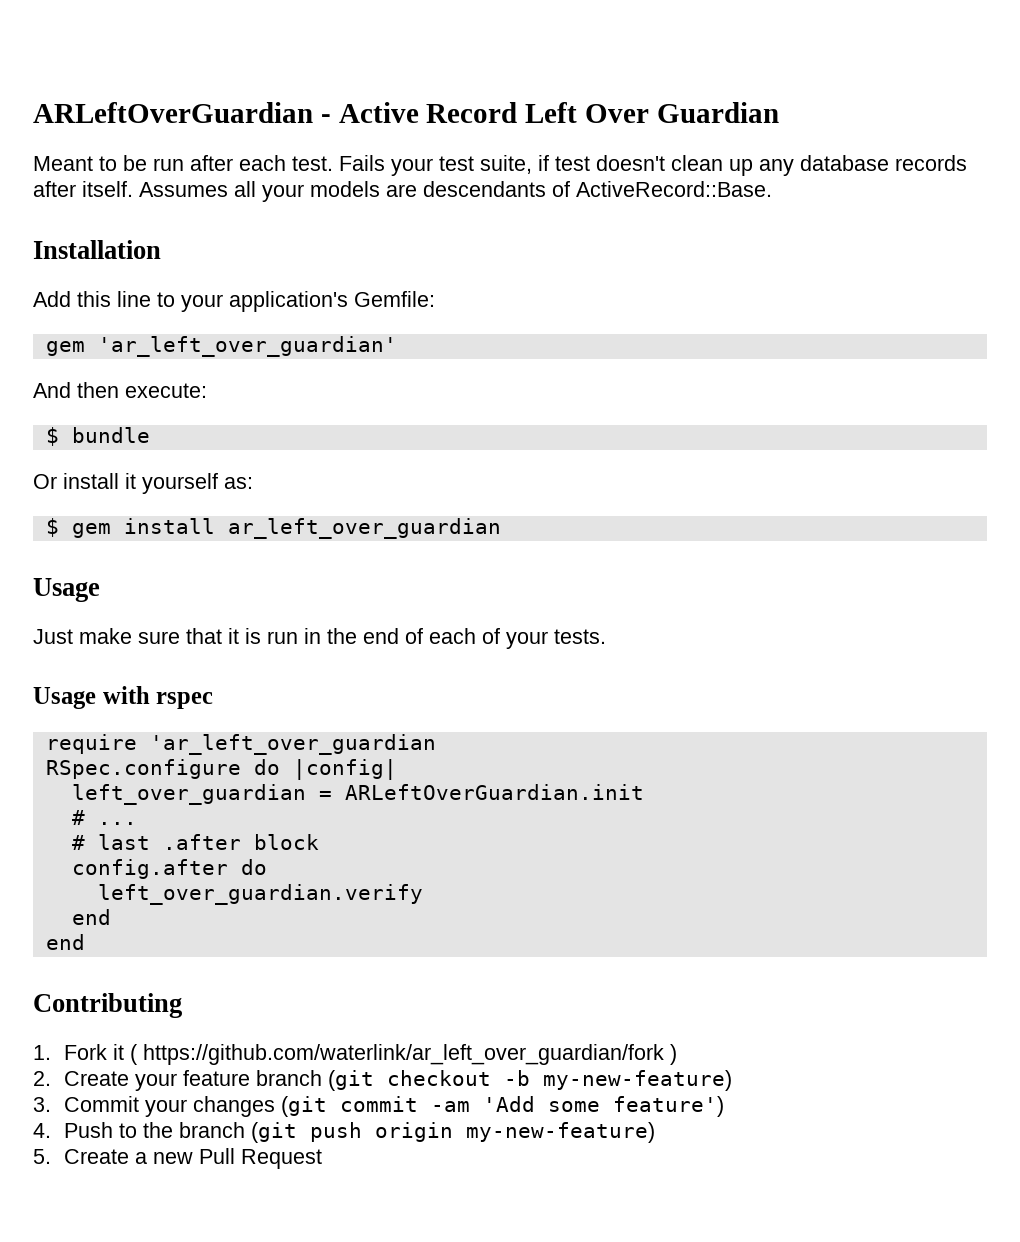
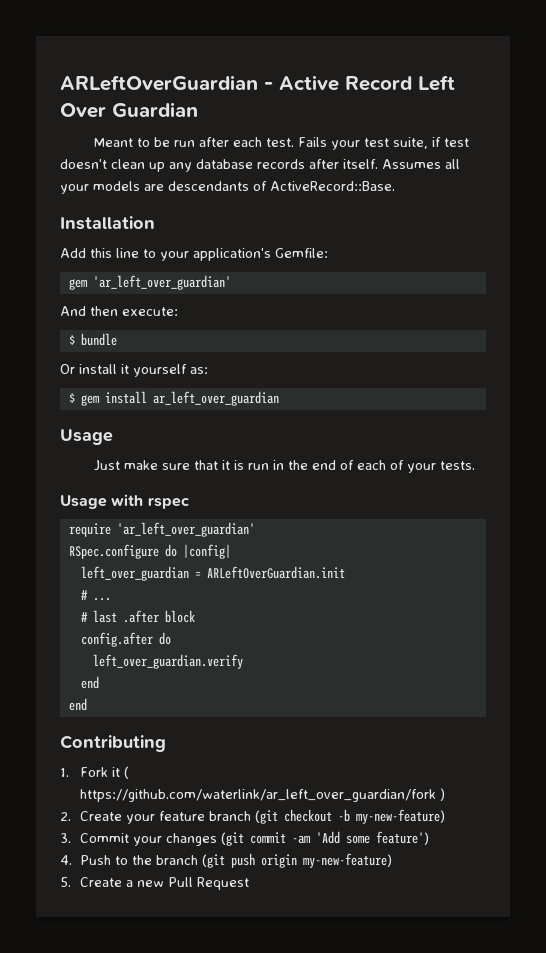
[149,734,436,755] 'ar_left_over_guardian -> [116,522,255,537] 'ar_left_over_guardian'

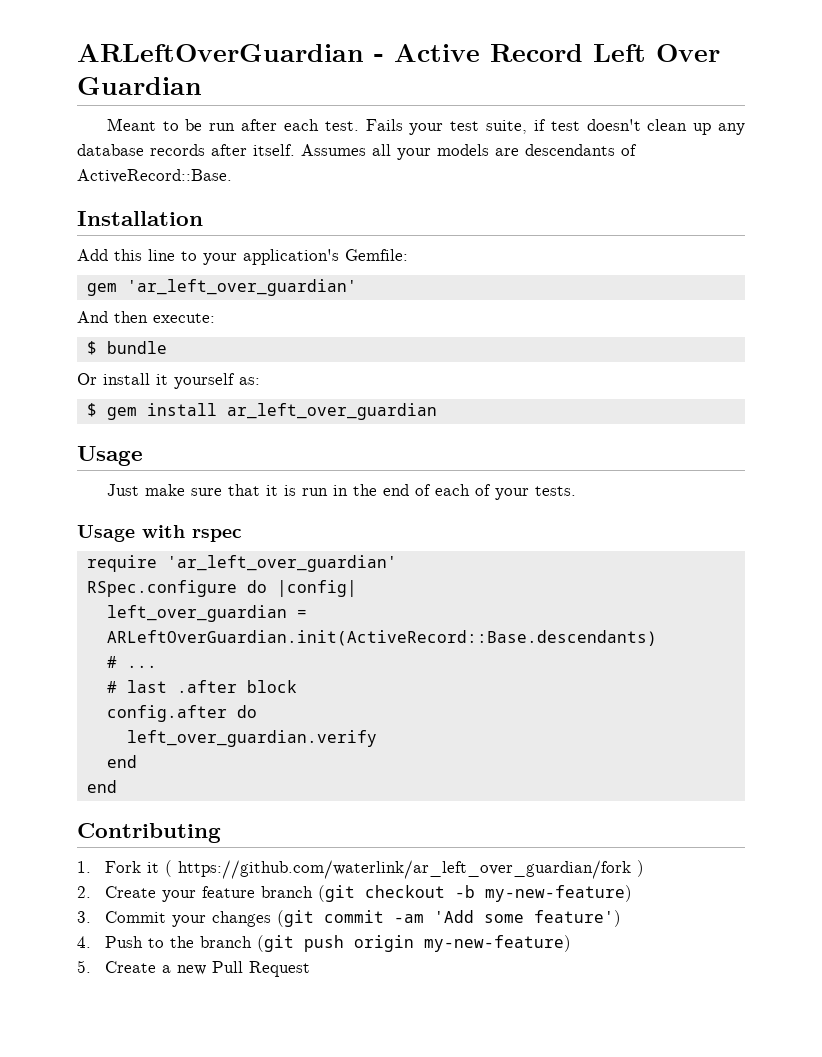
[206,566,345,579] ARLeftOverGuardian.init -> [106,630,657,646] ARLeftOverGuardian.init(ActiveRecord::Base.descendants)

